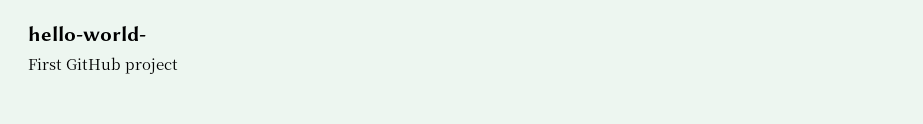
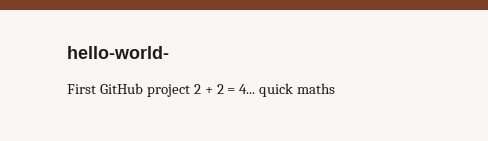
(179, 66) none -> [193,83,336,97] 2 + 2 = 4... quick maths

